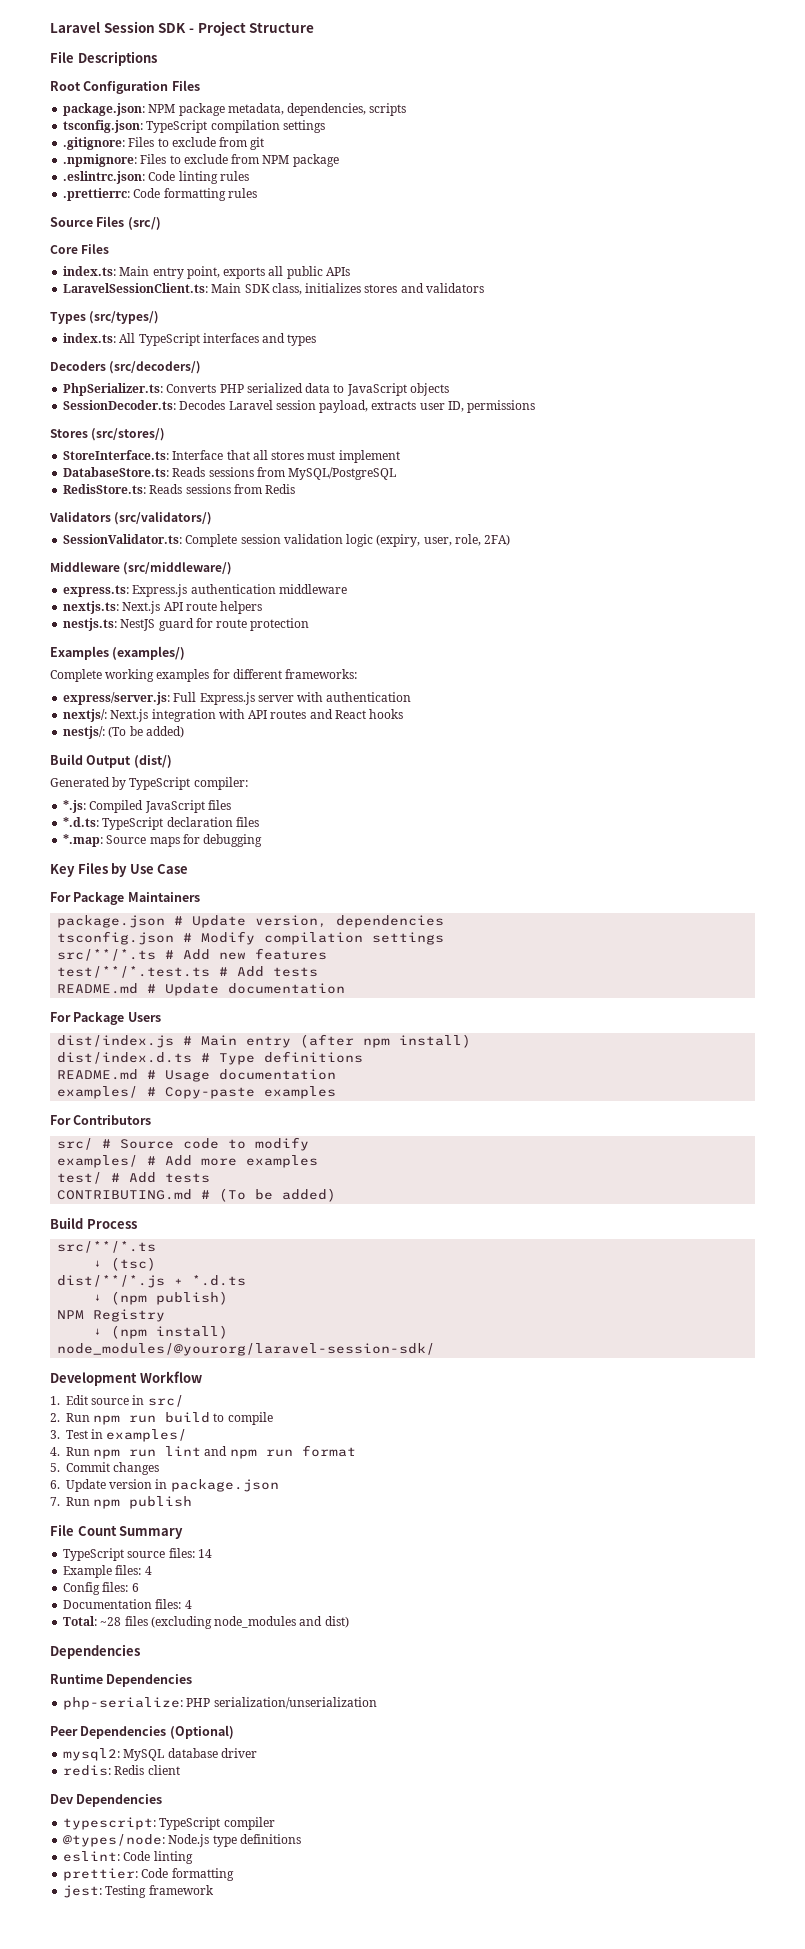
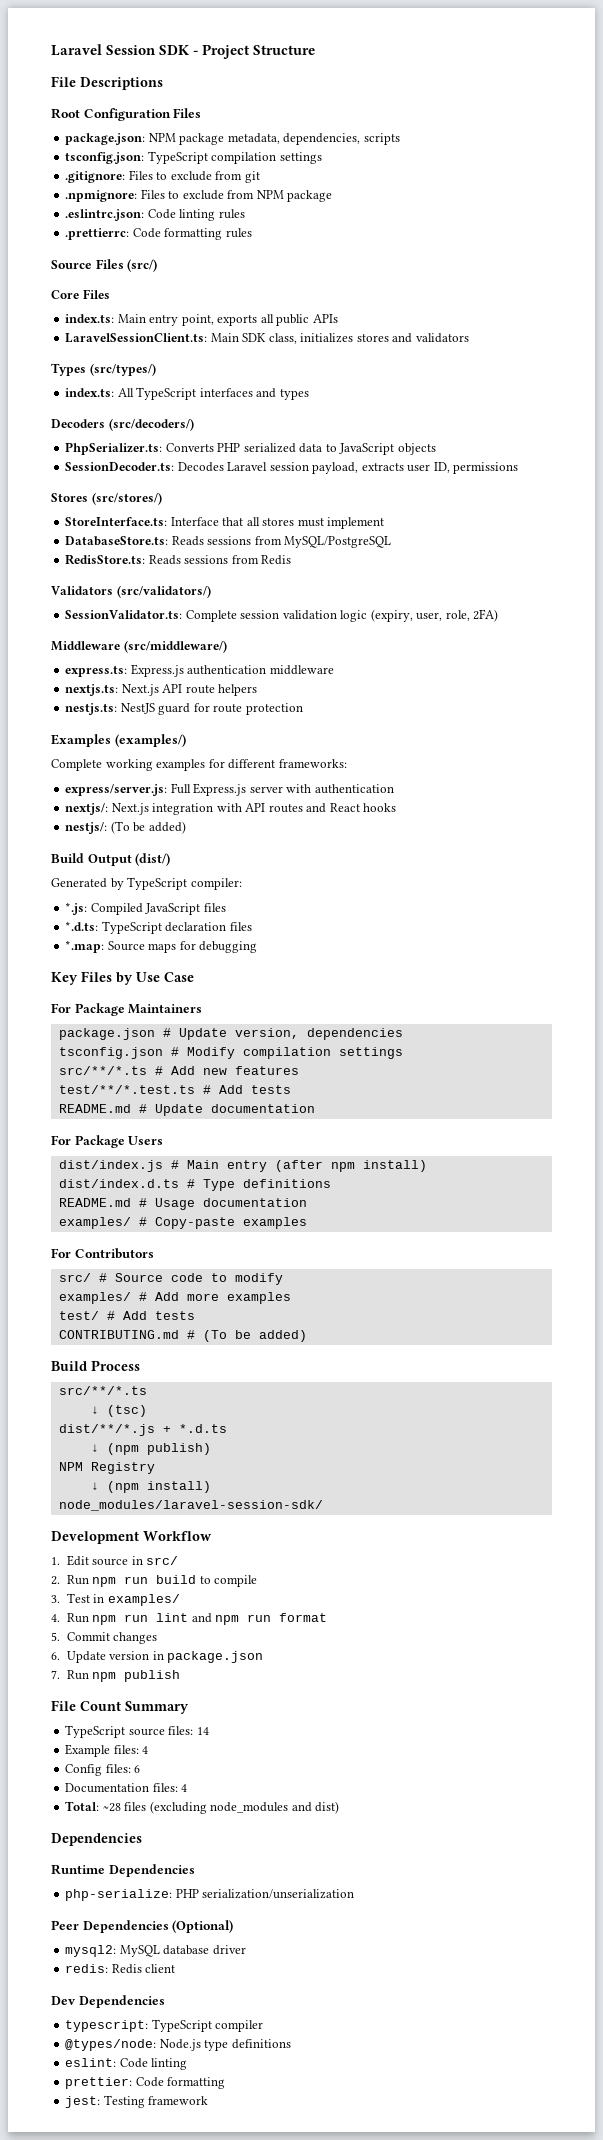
[57,1343,436,1356] node_modules/@yourorg/laravel-session-sdk/ -> [58,1500,323,1511] node_modules/laravel-session-sdk/

